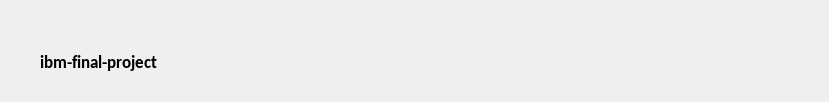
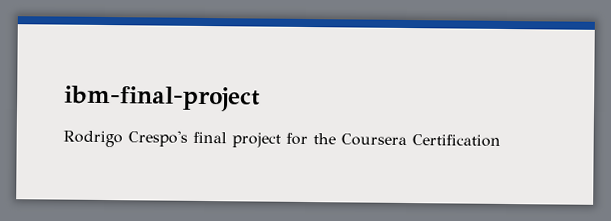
(157, 63) none -> [63,130,501,148] // Rodrigo Crespo's final project for the Coursera Certification

